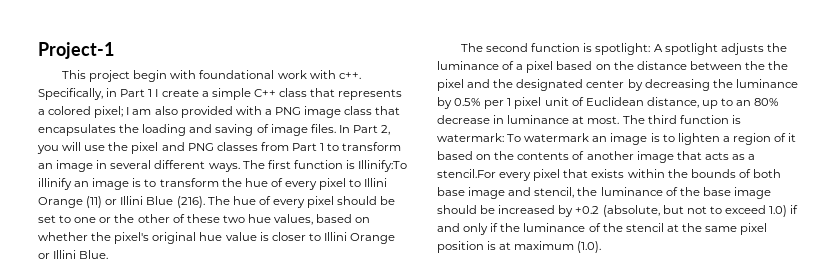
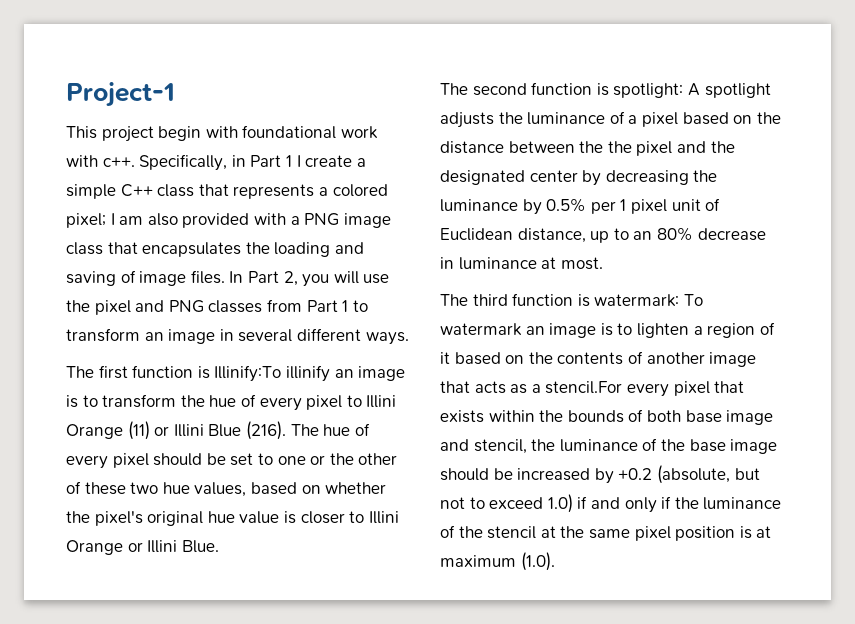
(240, 167) none -> (409, 338) //
(620, 120) none -> (603, 263) //

